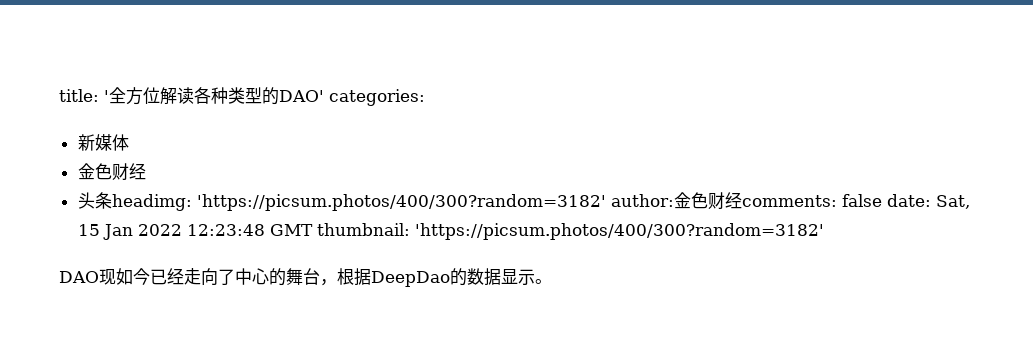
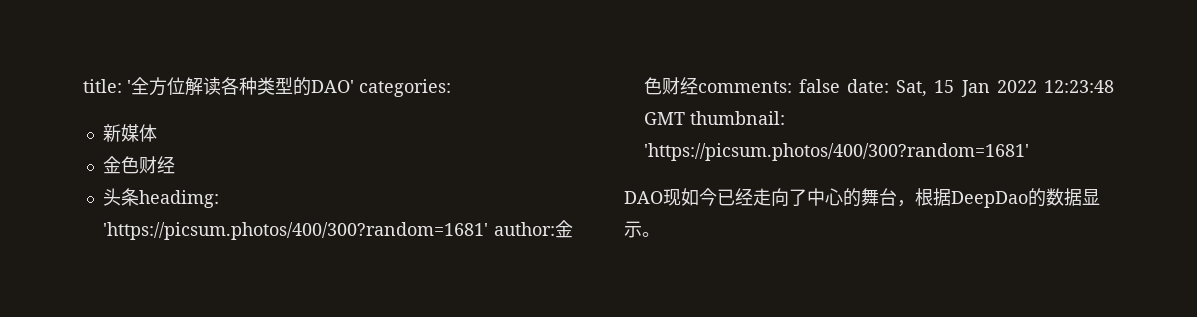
[196,194,606,211] 'https://picsum.photos/400/300?random=3182' -> [102,222,488,240] 'https://picsum.photos/400/300?random=1681'
[414,223,824,240] 'https://picsum.photos/400/300?random=3182' -> [643,143,1029,161] 'https://picsum.photos/400/300?random=1681'

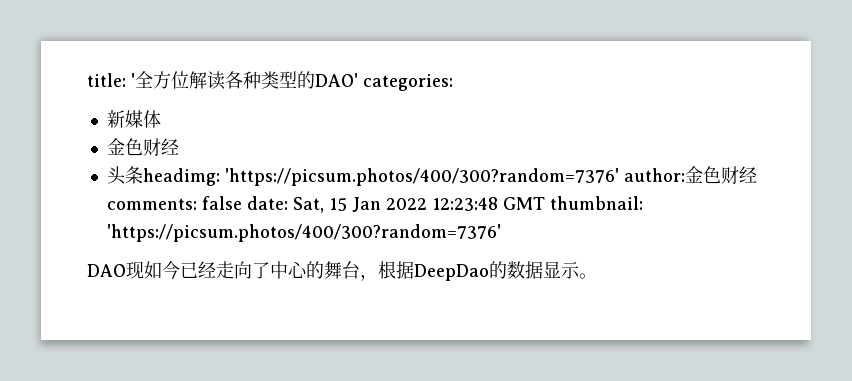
[102,222,488,240] 'https://picsum.photos/400/300?random=1681' -> [224,168,619,186] 'https://picsum.photos/400/300?random=7376'
[643,143,1029,161] 'https://picsum.photos/400/300?random=1681' -> [106,224,501,242] 'https://picsum.photos/400/300?random=7376'

